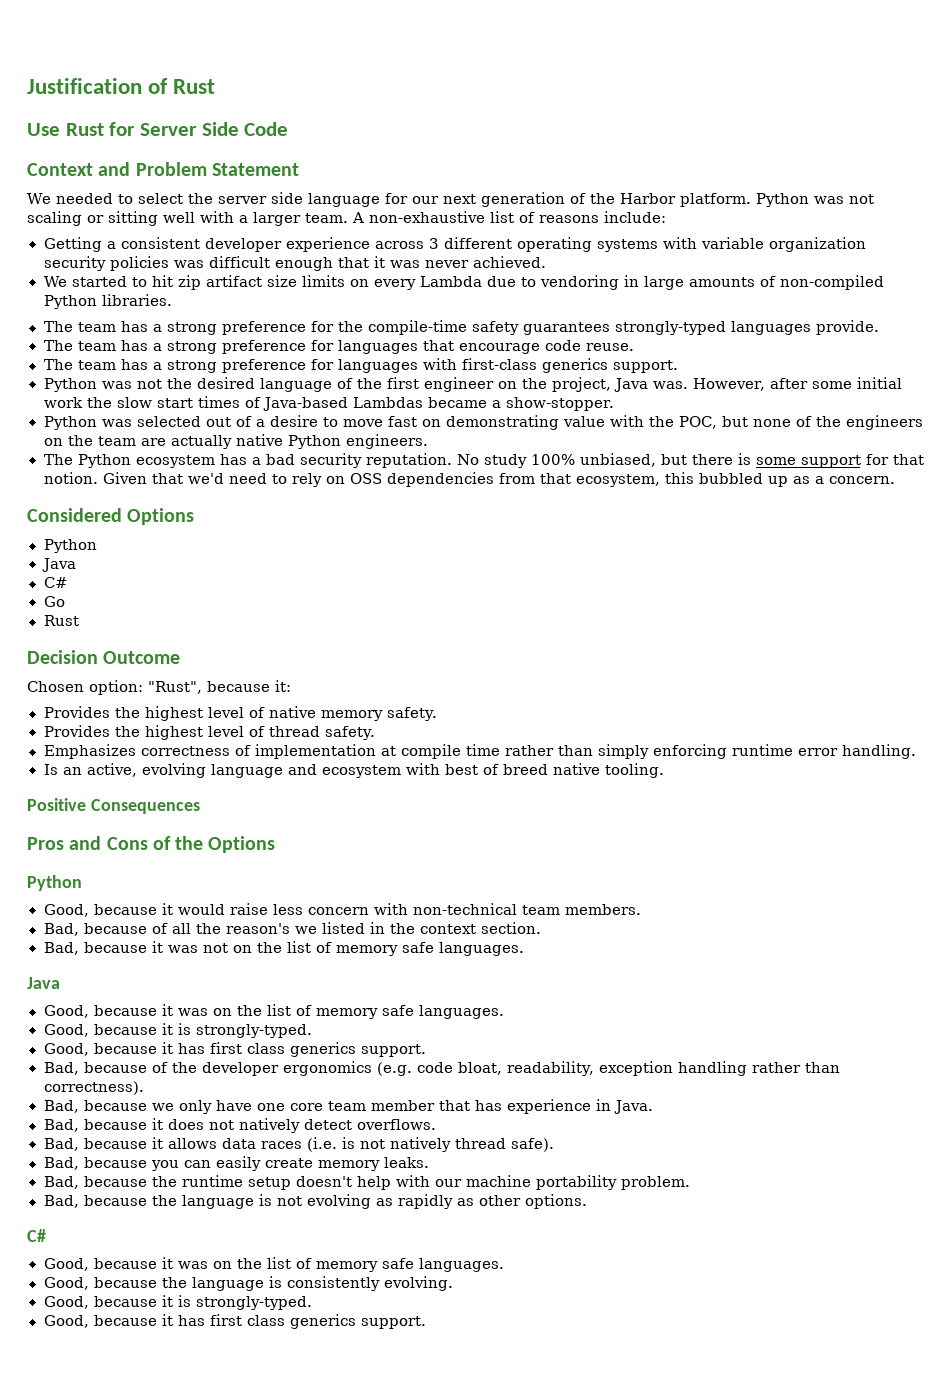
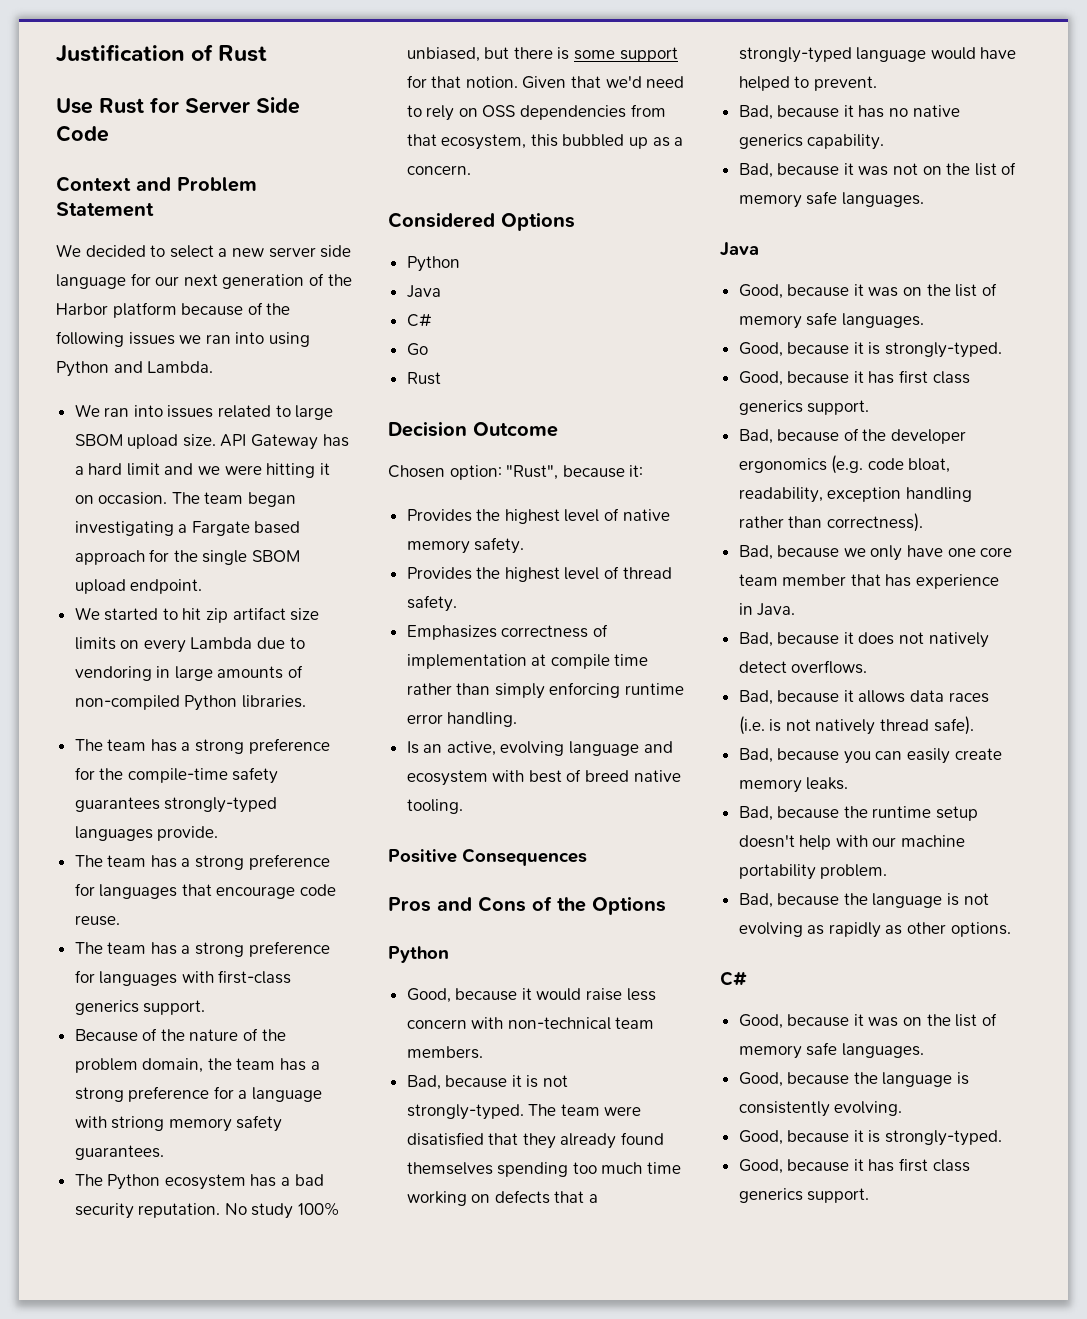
[55,193,113,204] needed -> [85,245,146,257] decided
[187,193,213,204] the -> [218,248,264,257] a new
[679,193,874,207] [27,211,666,226] [43,237,866,252] [43,256,546,271] platform. Python was not scaling or sitting well with a larger team. A non-exhaustive list of reasons include: // Getting a consistent developer experience across 3 different operating systems with variable organization security policies was difficult enough that it was never achieved. -> [112,302,291,318] [56,331,310,347] [56,361,214,377] [74,404,334,420] [74,434,349,450] [74,463,330,478] [74,492,297,507] [74,521,301,536] [74,549,301,565] [74,579,203,594] platform because of the following issues we ran into using Python and Lambda. // We ran into issues related to large SBOM upload size. API Gateway has a hard limit and we were hitting it on occasion. The team began investigating a Fargate based approach for the single SBOM upload endpoint.
[43,377,903,392] [43,396,615,411] [43,415,923,430] [43,434,428,449] Python was not the desired language of the first engineer on the project, Java was. However, after some initial work the slow start times of Java-based Lambdas became a show-stopper. // Python was selected out of a desire to move fast on demonstrating value with the POC, but none of the engineers on the team are actually native Python engineers. -> [74,1028,286,1042] [74,1058,320,1073] [74,1086,323,1102] [74,1115,283,1132] [74,1145,164,1160] Because of the nature of the problem domain, the team has a strong preference for a language with striong memory safety guarantees.
[151,922,541,934] of all the reason's we listed in the context section. -> [511,1075,569,1088] [406,1104,642,1120] [406,1132,665,1149] [406,1162,682,1177] [406,1190,599,1206] [738,47,1017,63] [738,76,877,91] [738,105,960,120] [738,134,885,150] it is not strongly-typed. The team were disatisfied that they already found themselves spending too much time working on defects that a strongly-typed language would have helped to prevent. // Bad, because it has no native generics capability.

